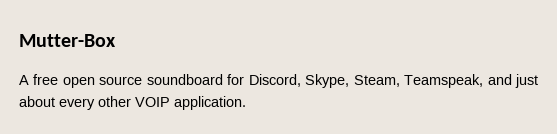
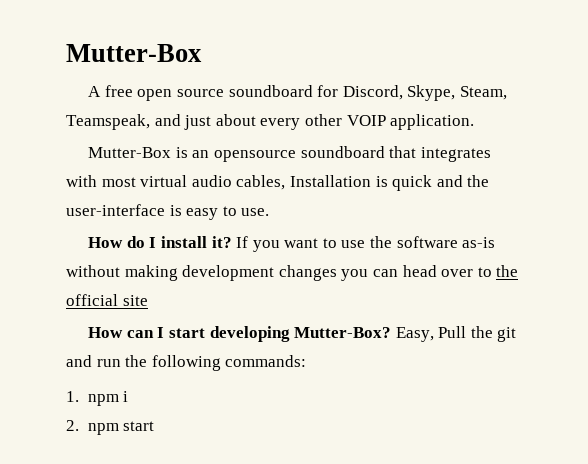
(246, 103) none -> [88,146,491,162] [66,175,490,191] [66,204,270,220] [88,236,496,252] [66,265,519,281] [66,294,148,306] [88,326,517,342] [66,355,307,371] [66,391,129,406] [66,420,155,435] // Mutter-Box is an opensource soundboard that integrates with most virtual audio cables, Installation is quick and the user-interface is easy to use. // How do I install it? If you want to use the software as-is without making development changes you can head over to the official site // How can I start developing Mutter-Box? Easy, Pull the git and run the following commands: // 1. npm i // 2. npm start

